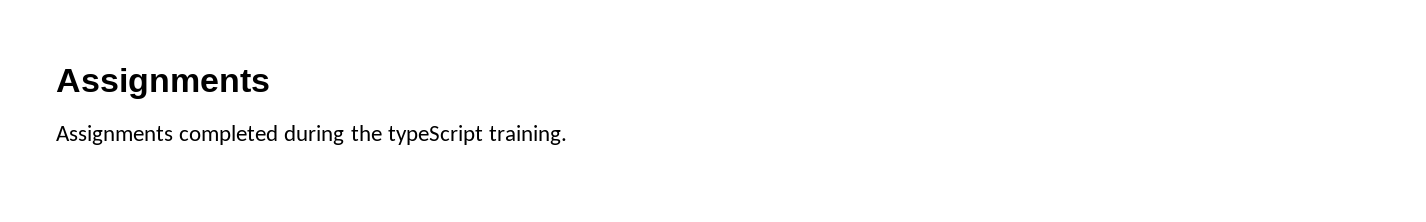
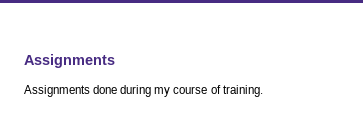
[179,125,483,145] completed during the typeScript -> [93,85,221,97] done during my course of

